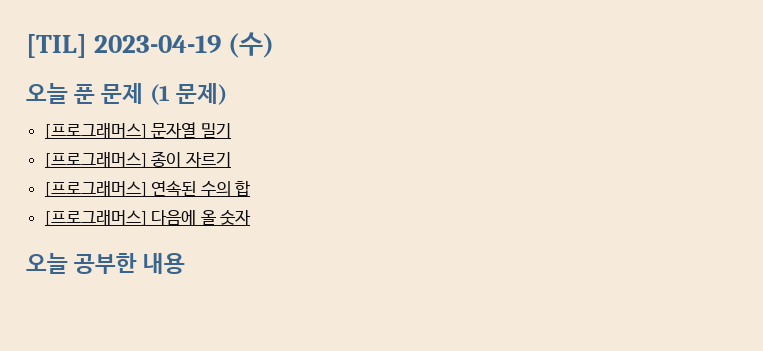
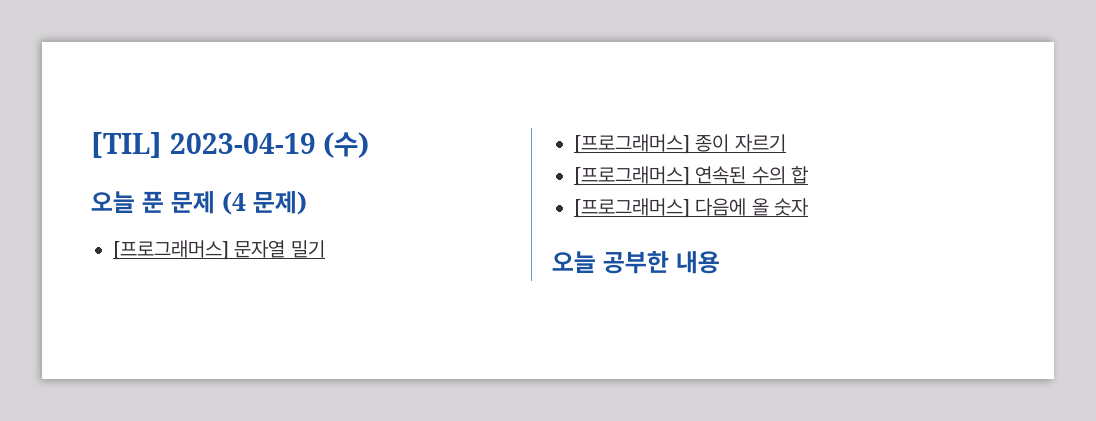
[149,84,170,105] (1 -> [222,191,246,215] (4

